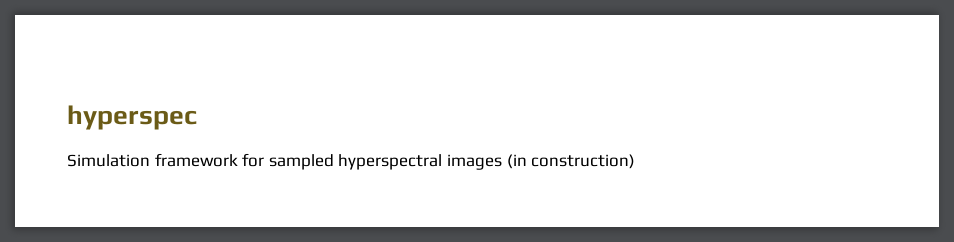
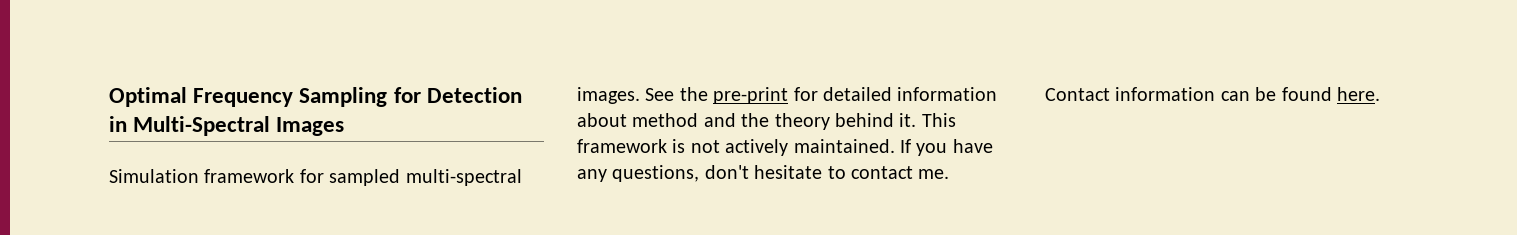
[67,105,197,130] [67,153,636,170] hyperspec // Simulation framework for sampled hyperspectral images (in construction) -> [109,87,522,107] [109,116,345,136] [109,169,522,186] [577,87,998,104] [577,113,956,130] [577,139,993,156] [577,165,950,182] [1045,87,1380,101] Optimal Frequency Sampling for Detection in Multi-Spectral Images // Simulation framework for sampled multi-spectral images. See the pre-print for detailed information about method and the theory behind it. This framework is not actively maintained. If you have any questions, don't hesitate to contact me. Contact information can be found here.

